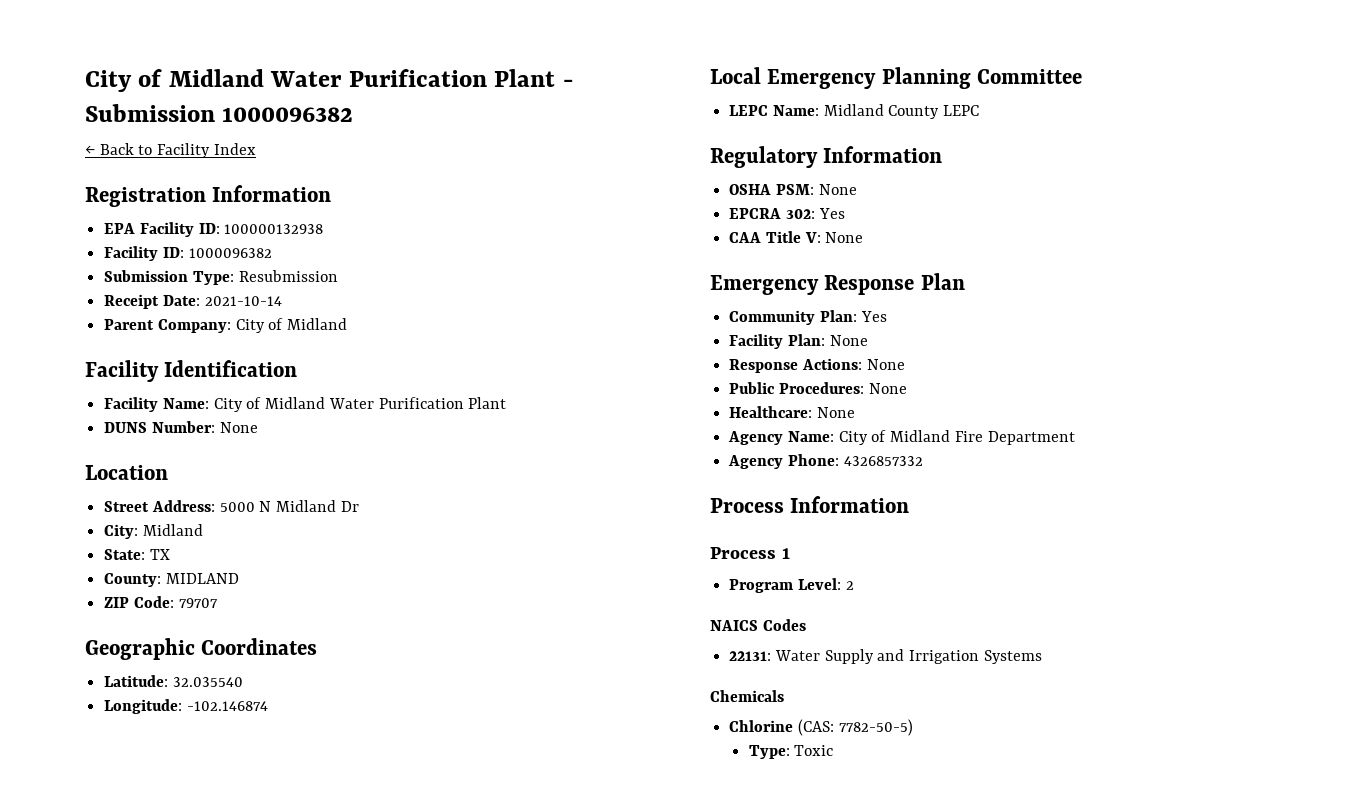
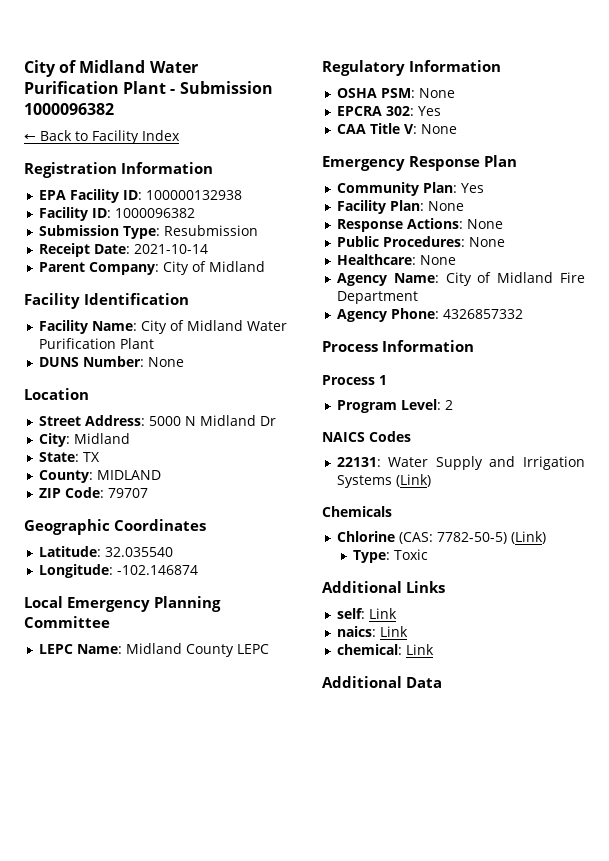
(1042, 657) none -> [395,474,431,487] (Link)
(913, 727) none -> [510,531,546,544] (Link)
(834, 750) none -> [322,581,446,593] [336,608,397,619] [336,626,408,637] [336,644,434,655] [322,676,443,688] // Additional Links // self: Link // naics: Link // chemical: Link // Additional Data

